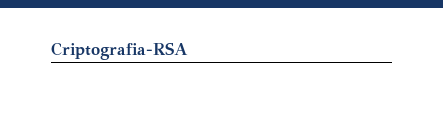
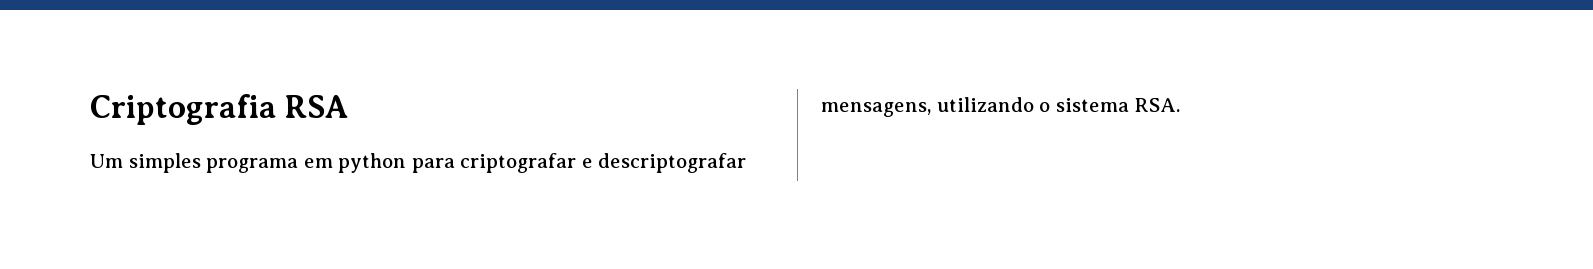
[51,42,188,60] Criptografia-RSA -> [90,94,348,125] [90,153,747,173] [821,97,1181,117] Criptografia RSA // Um simples programa em python para criptografar e descriptografar mensagens, utilizando o sistema RSA.

